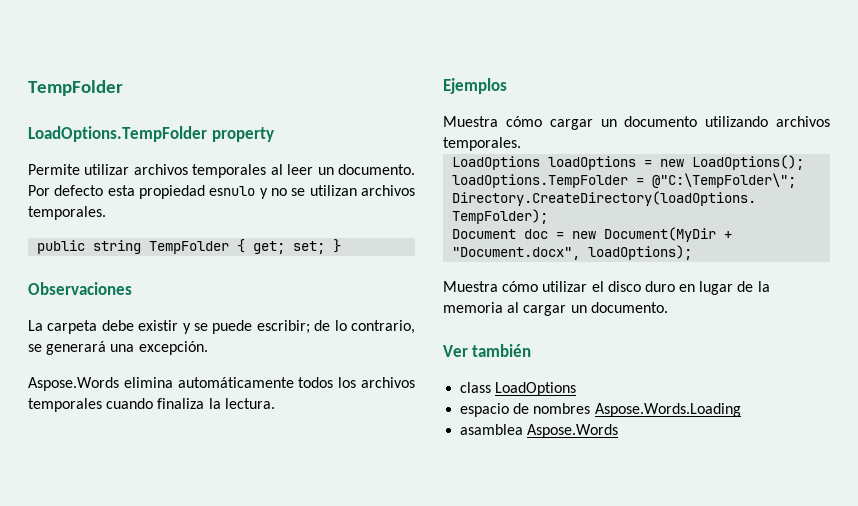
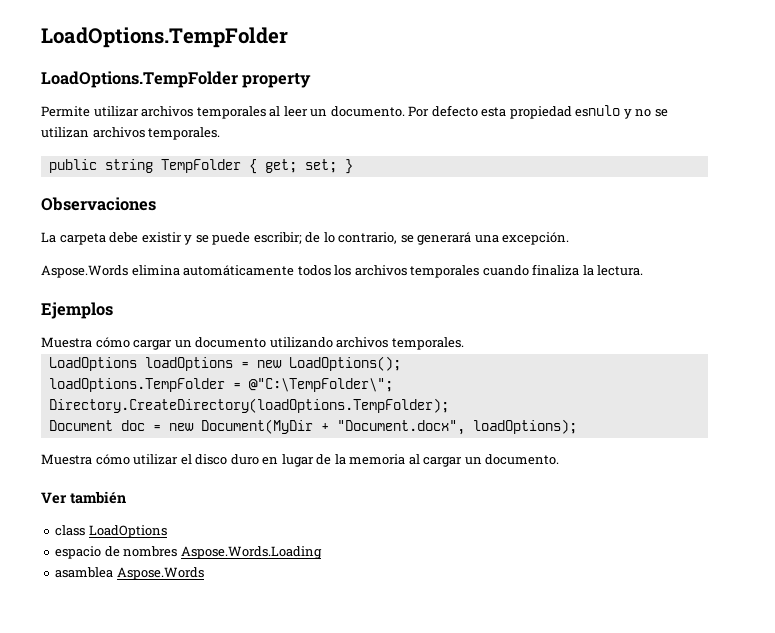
[28,80,123,96] TempFolder -> [41,27,288,48] LoadOptions.TempFolder

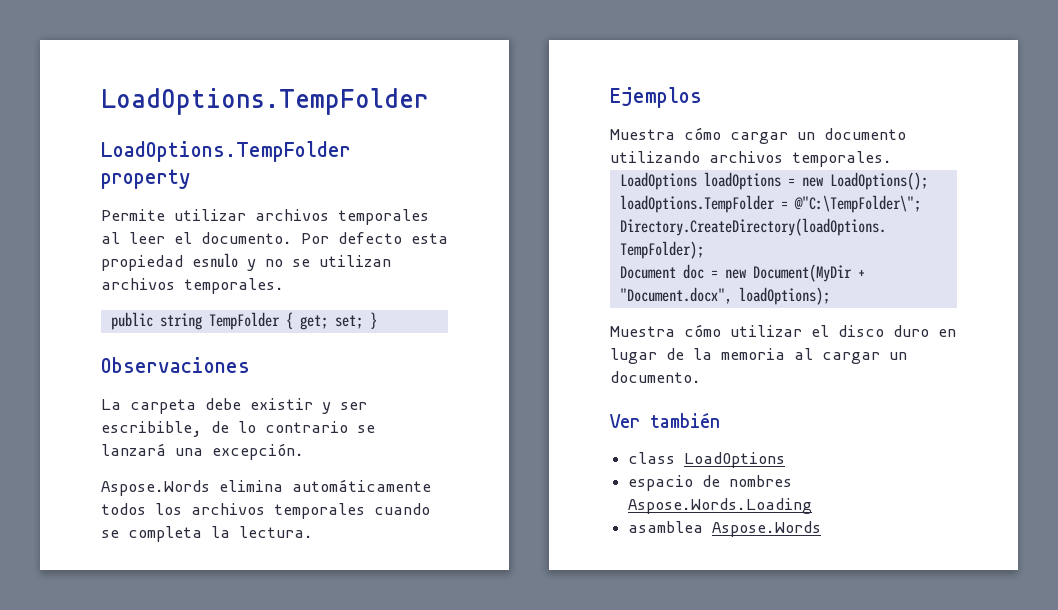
[310,109,328,117] un -> [174,232,192,244] el
[195,232,472,245] se puede escribir; de lo contrario, se generará -> [340,402,367,410] [101,421,375,437] [101,443,166,456] ser escribible, de lo contrario se lanzará
[532,264,580,276] finaliza -> [101,526,202,542] se completa

